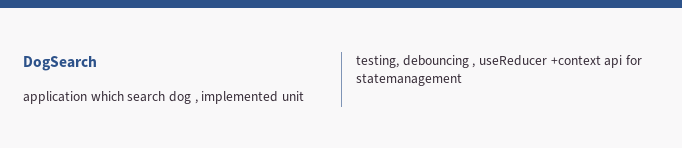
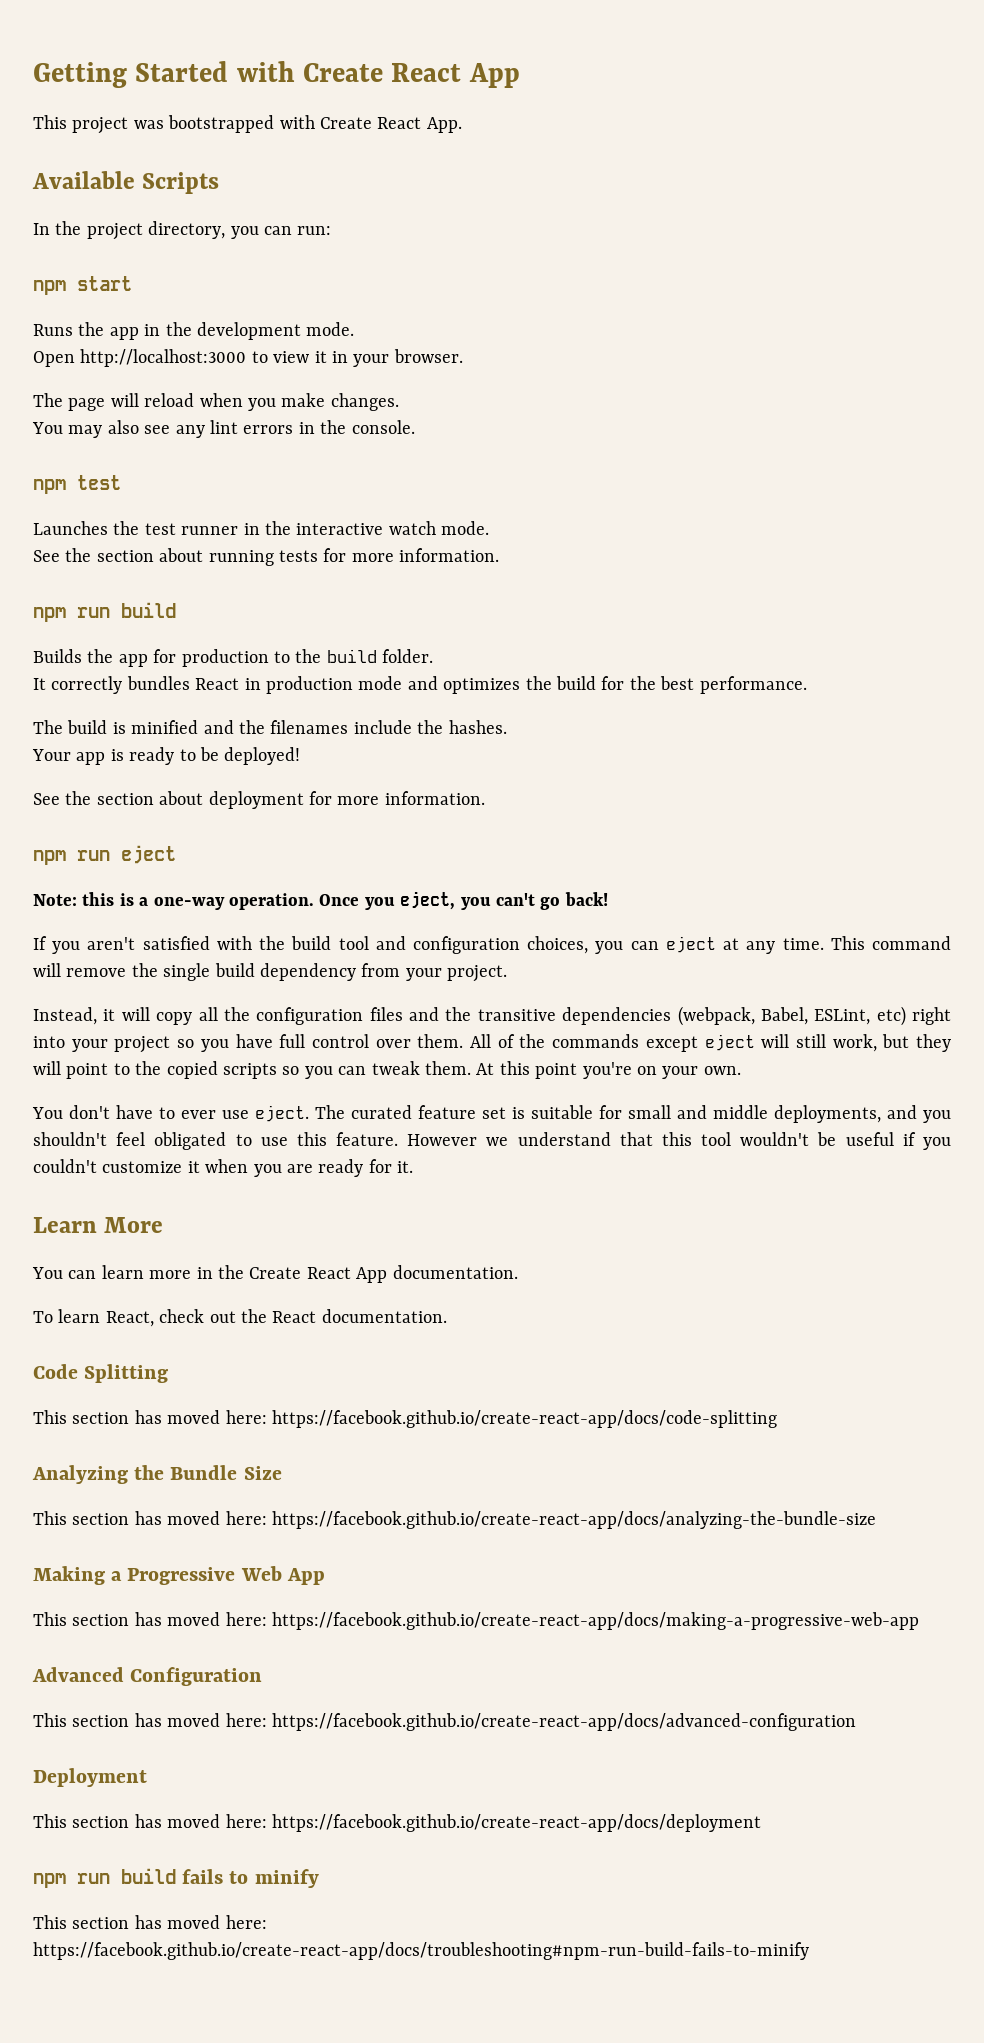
[23,56,97,71] [23,91,304,104] [356,55,642,68] [356,73,462,86] DogSearch // application which search dog , implemented unit testing, debouncing , useReducer +context api for statemanagement -> [33,61,520,88] [33,115,462,134] [32,171,220,194] [33,221,332,240] [33,276,132,295] [33,322,355,340] [33,349,463,367] [33,393,399,411] [32,420,415,438] [33,475,121,494] [33,521,490,535] [33,548,500,566] [33,602,176,622] [33,649,434,667] [33,676,807,694] [33,720,507,734] [32,747,301,765] [33,791,485,809] [33,845,176,865] [33,891,608,910] [33,936,951,954] [33,963,508,982] [33,1006,951,1026] [33,1034,952,1053] [33,1061,741,1079] [32,1105,951,1123] [33,1132,951,1150] [33,1159,414,1177] [33,1217,164,1233] [32,1265,518,1283] [33,1309,447,1327] [33,1364,169,1383] [33,1410,777,1428] [32,1465,282,1484] [33,1511,876,1529] [33,1566,325,1585] [33,1612,919,1630] [32,1667,263,1686] [33,1713,856,1731] [33,1768,147,1787] [33,1814,761,1832] [33,1868,319,1888] [33,1915,267,1929] [33,1942,809,1960] Getting Started with Create React App // This project was bootstrapped with Create React App. // Available Scripts // In the project directory, you can run: // npm start // Runs the app in the development mode. // Open http://localhost:3000 to view it in your browser. // The page will reload when you make changes. // You may also see any lint errors in the console. // npm test // Launches the test runner in the interactive watch mode. // See the section about running tests for more information. // npm run build // Builds the app for production to the build folder. // It correctly bundles React in production mode and optimizes the build for the best performance. // The build is minified and the filenames include the hashes. // Your app is ready to be deployed! // See the section about deployment for more information. // npm run eject // Note: this is a one-way operation. Once you eject, you can't go back! // If you aren't satisfied with the build tool and configuration choices, you can eject at any time. This command will remove the single build dependency from your project. // Instead, it will copy all the configuration files and the transitive dependencies (webpack, Babel, ESLint, etc) right into your project so you have full control over them. All of the commands except eject will still work, but they will point to the copied scripts so you can tweak them. At this point you're on your own. // You don't have to ever use eject. The curated feature set is suitable for small and middle deployments, and you shouldn't feel obligated to use this feature. However we understand that this tool wouldn't be useful if you couldn't customize it when you are ready for it. // Learn More // You can learn more in the Create React App documentation. // To learn React, check out the React documentation. // Code Splitting // This section has moved here: https://facebook.github.io/create-react-app/docs/code-splitting // Analyzing the Bundle Size // This section has moved here: https://facebook.github.io/create-react-app/docs/analyzing-the-bundle-size // Making a Progressive Web App // This section has moved here: https://facebook.github.io/create-react-app/docs/making-a-progressive-web-app // Advanced Configuration // This section has moved here: https://facebook.github.io/create-react-app/docs/advanced-configuration // Deployment // This section has moved here: https://facebook.github.io/create-react-app/docs/deployment // npm run build fails to minify // This section has moved here: https://facebook.github.io/create-react-app/docs/troubleshooting#npm-run-build-fails-to-minify

